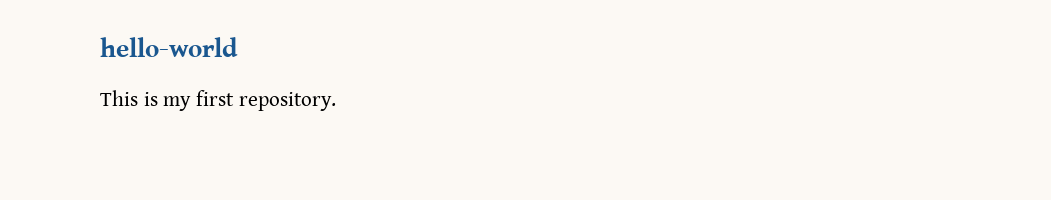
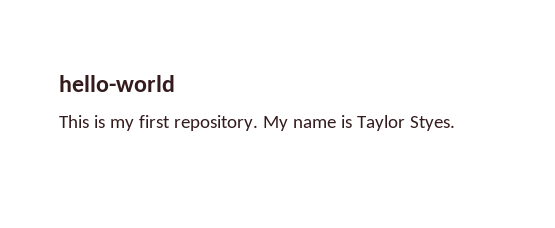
(336, 101) none -> [262,115,455,131] My name is Taylor Styes.

